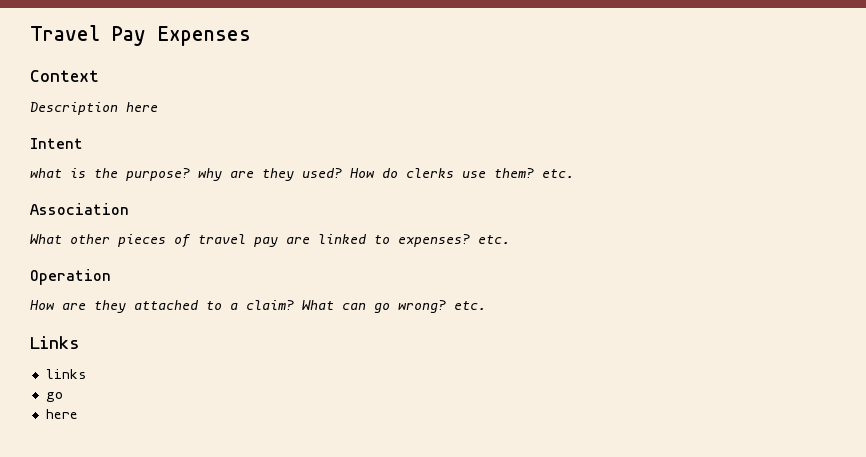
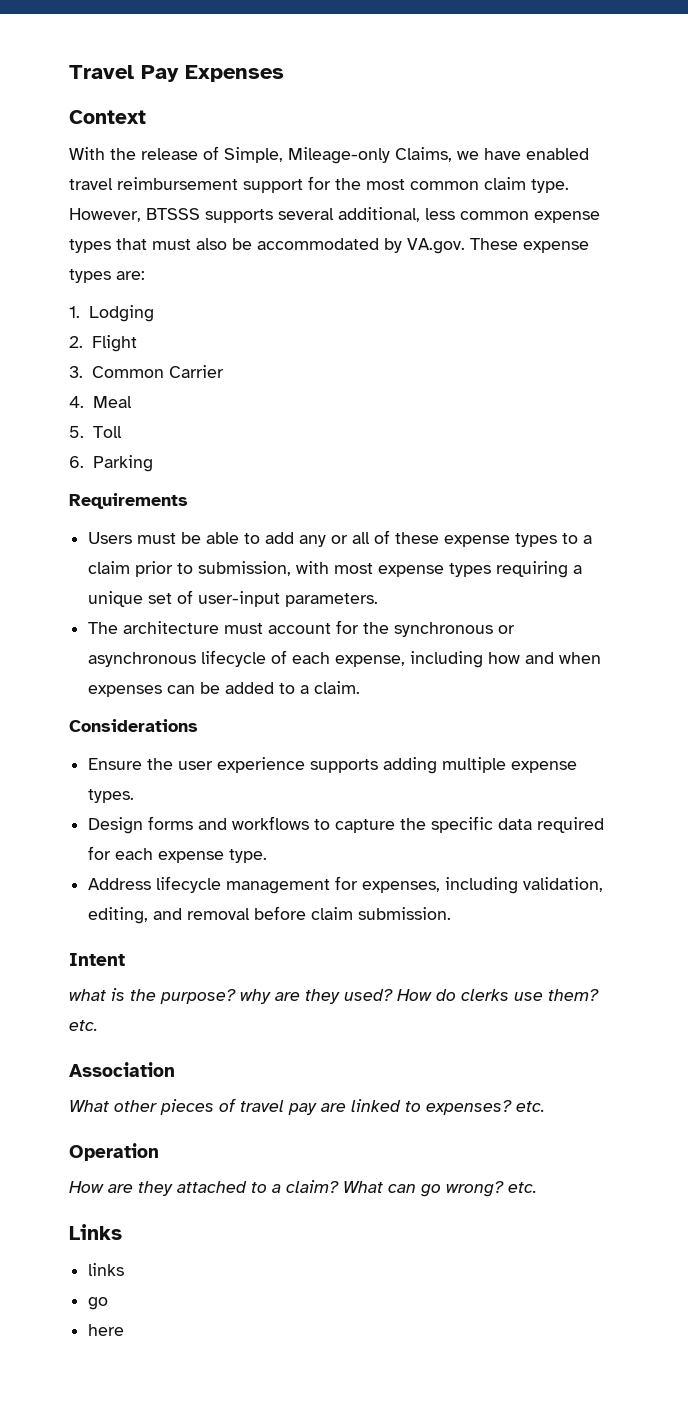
[30,102,158,115] Description here -> [69,146,589,164] [69,176,569,193] [69,207,600,223] [69,238,589,254] [69,269,145,283] [69,305,154,322] [69,335,137,352] [69,365,224,378] [69,396,132,408] [69,426,122,438] [69,455,153,472] [69,493,188,509] [88,530,593,547] [88,561,583,578] [88,590,379,607] [88,620,516,637] [88,650,602,668] [88,681,361,697] [69,719,198,732] [88,757,578,774] [88,789,135,803] [88,816,605,834] [88,846,268,863] [88,876,604,894] [88,906,452,924] With the release of Simple, Mileage-only Claims, we have enabled travel reimbursement support for the most common claim type. However, BTSSS supports several additional, less common expense types that must also be accommodated by VA.gov. These expense types are: // 1. Lodging // 2. Flight // 3. Common Carrier // 4. Meal // 5. Toll // 6. Parking // Requirements // Users must be able to add any or all of these expense types to a claim prior to submission, with most expense types requiring a unique set of user-input parameters. // The architecture must account for the synchronous or asynchronous lifecycle of each expense, including how and when expenses can be added to a claim. // Considerations // Ensure the user experience supports adding multiple expense types. // Design forms and workflows to capture the specific data required for each expense type. // Address lifecycle management for expenses, including validation, editing, and removal before claim submission.

